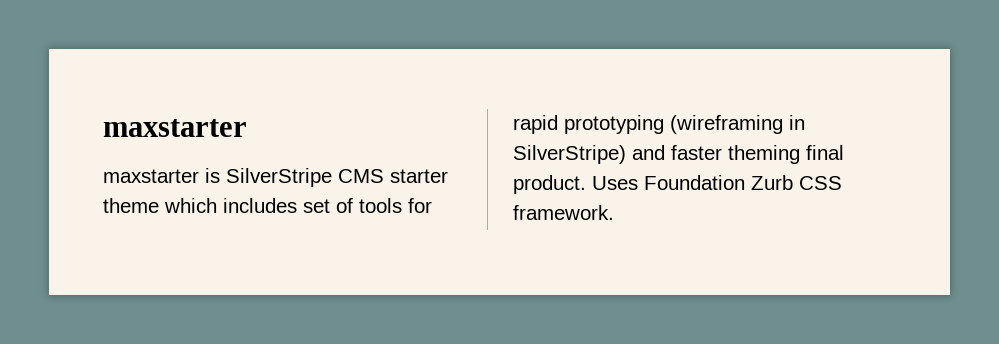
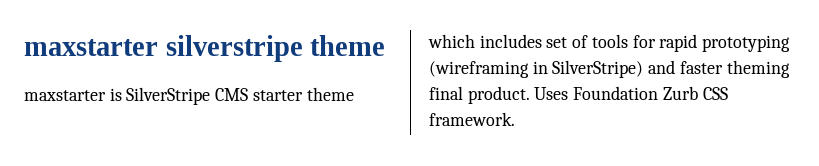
[103,119,247,137] maxstarter -> [24,35,386,62] maxstarter silverstripe theme

